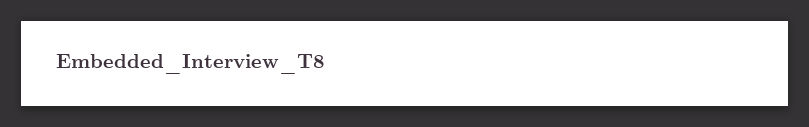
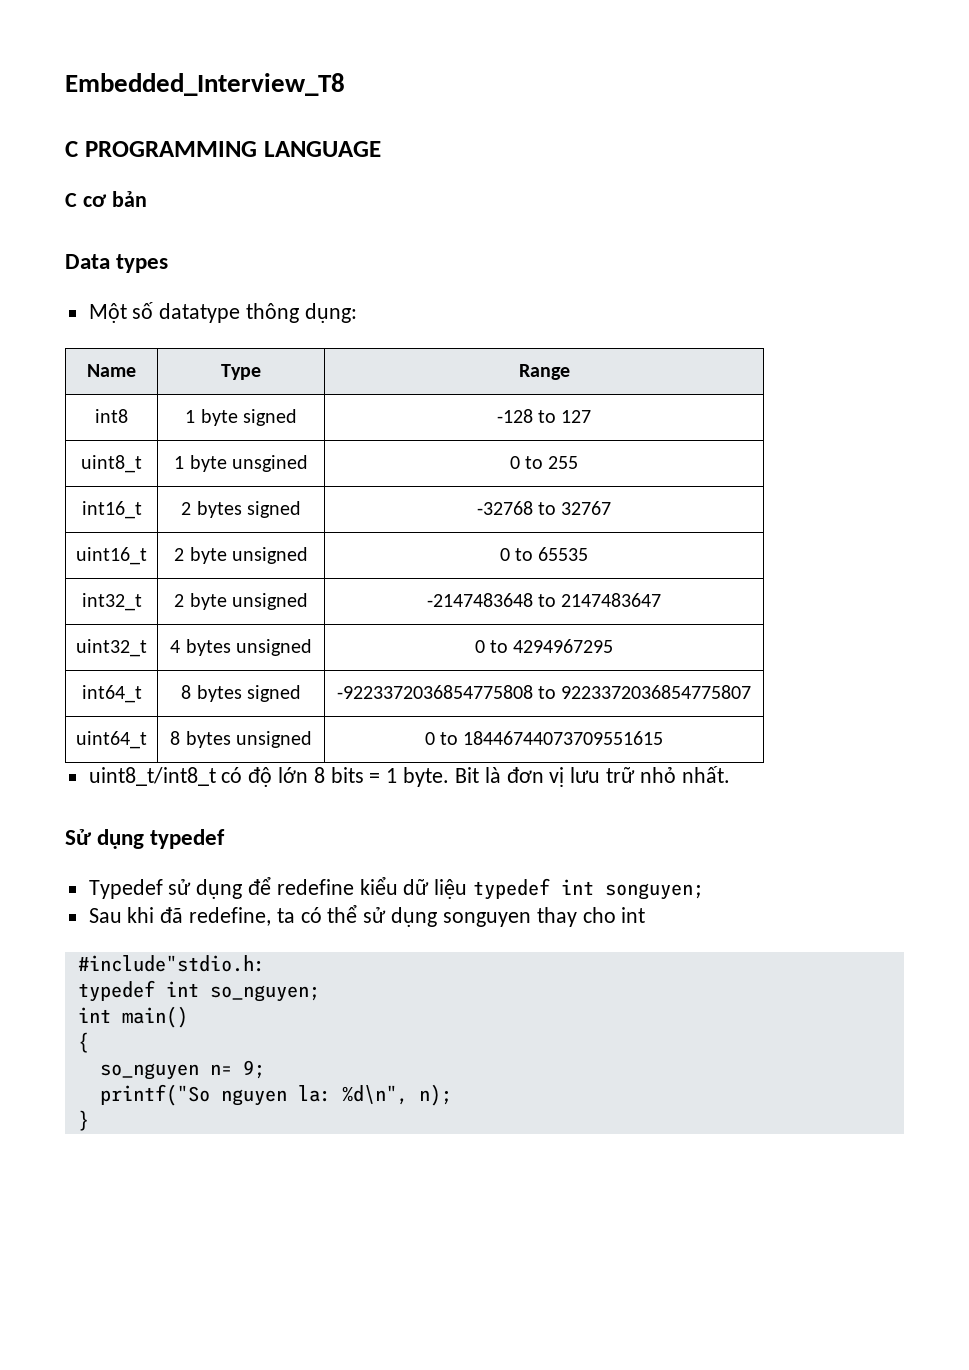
(325, 64) none -> [65,141,381,157] [65,191,147,207] [65,254,169,273] [88,302,357,323] [87,364,136,377] [221,364,261,380] [518,364,570,380] [95,409,128,423] [185,409,297,426] [496,409,592,423] [81,455,142,473] [174,455,308,472] [509,456,579,469] [81,501,142,519] [181,501,301,518] [476,501,612,515] [76,547,147,565] [174,547,308,564] [499,547,589,561] [81,593,142,611] [174,593,308,610] [426,593,662,607] [76,639,147,657] [170,639,312,656] [474,639,614,653] [81,685,142,703] [181,685,301,702] [336,685,752,699] [76,731,147,749] [170,731,312,748] [424,731,664,745] [88,766,730,787] [65,829,226,849] [88,877,705,900] [88,905,646,927] [77,955,265,972] [77,980,320,1002] [77,1006,188,1028] [77,1032,89,1053] [99,1060,265,1080] [99,1084,452,1106] [77,1110,89,1131] // C PROGRAMMING LANGUAGE // C cơ bản // Data types // Một số datatype thông dụng: // Name | Type | Range // int8 | 1 byte signed | -128 to 127 // uint8_t | 1 byte unsgined | 0 to 255 // int16_t | 2 bytes signed | -32768 to 32767 // uint16_t | 2 byte unsigned | 0 to 65535 // int32_t | 2 byte unsigned | -2147483648 to 2147483647 // uint32_t | 4 bytes unsigned | 0 to 4294967295 // int64_t | 8 bytes signed | -9223372036854775808 to 9223372036854775807 // uint64_t | 8 bytes unsigned | 0 to 18446744073709551615 // uint8_t/int8_t có độ lớn 8 bits = 1 byte. Bit là đơn vị lưu trữ nhỏ nhất. // Sử dụng typedef // Typedef sử dụng để redefine kiểu dữ liệu typedef int songuyen; // Sau khi đã redefine, ta có thể sử dụng songuyen thay cho int // #include"stdio.h: // typedef int so_nguyen; // int main() // { // so_nguyen n= 9; // printf("So nguyen la: %d\n", n); // }

